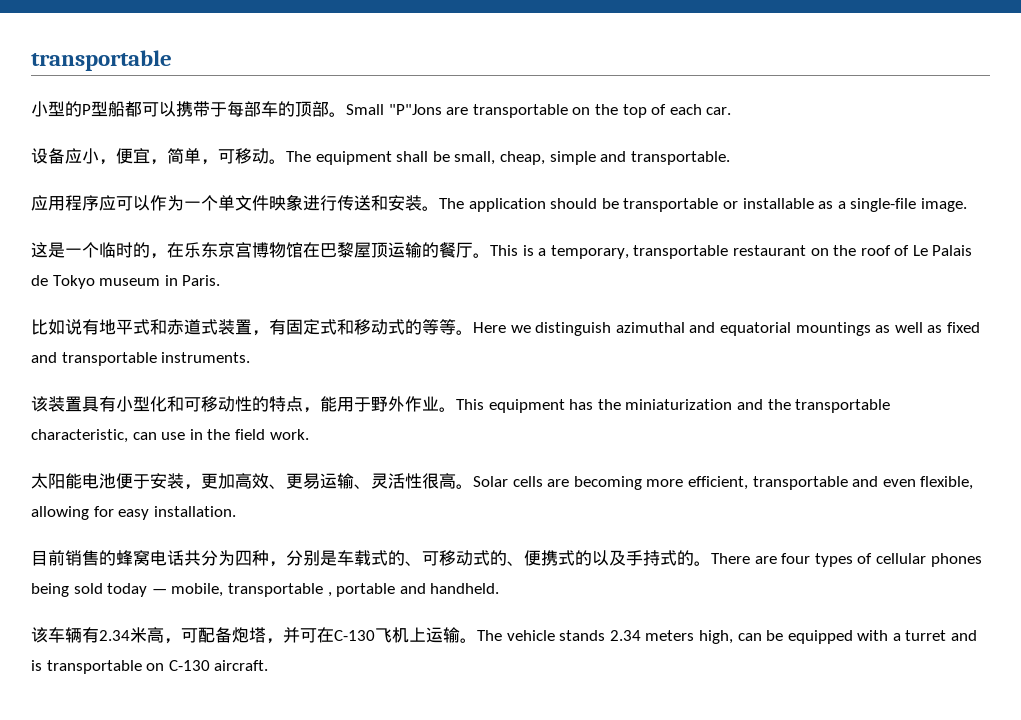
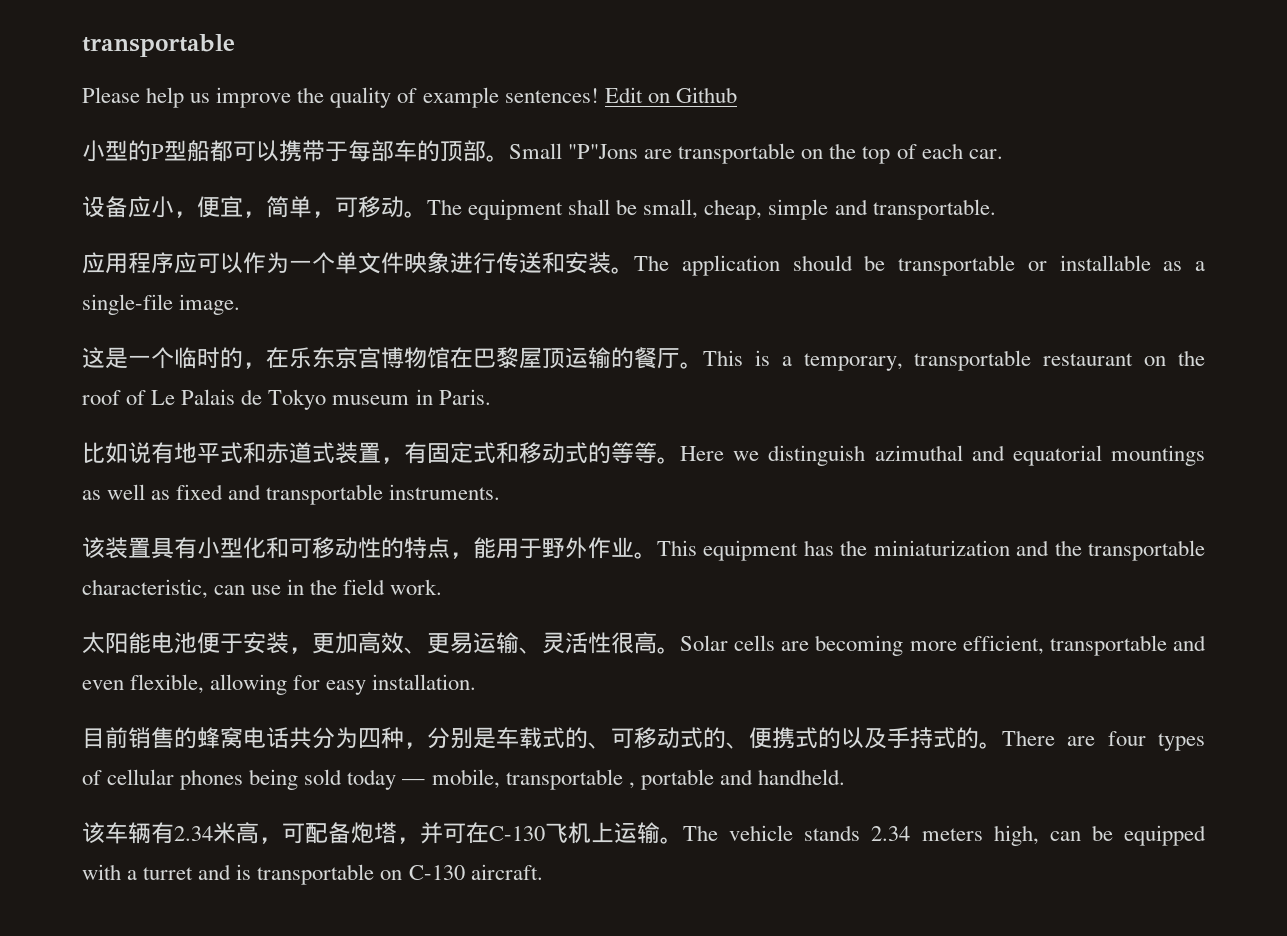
[31,50,172,71] transportable -> [82,34,235,57] [82,87,737,108] transportable // Please help us improve the quality of example sentences! Edit on Github

